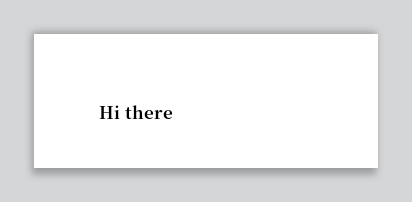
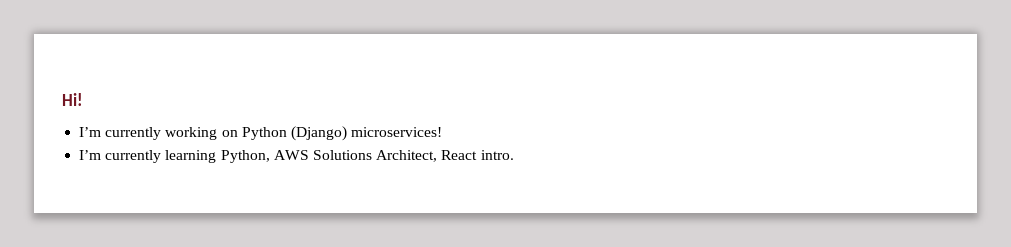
[99,105,173,119] Hi there -> [62,93,83,106] [79,126,443,141] [79,150,514,163] Hi! // I’m currently working on Python (Django) microservices! // I’m currently learning Python, AWS Solutions Architect, React intro.

